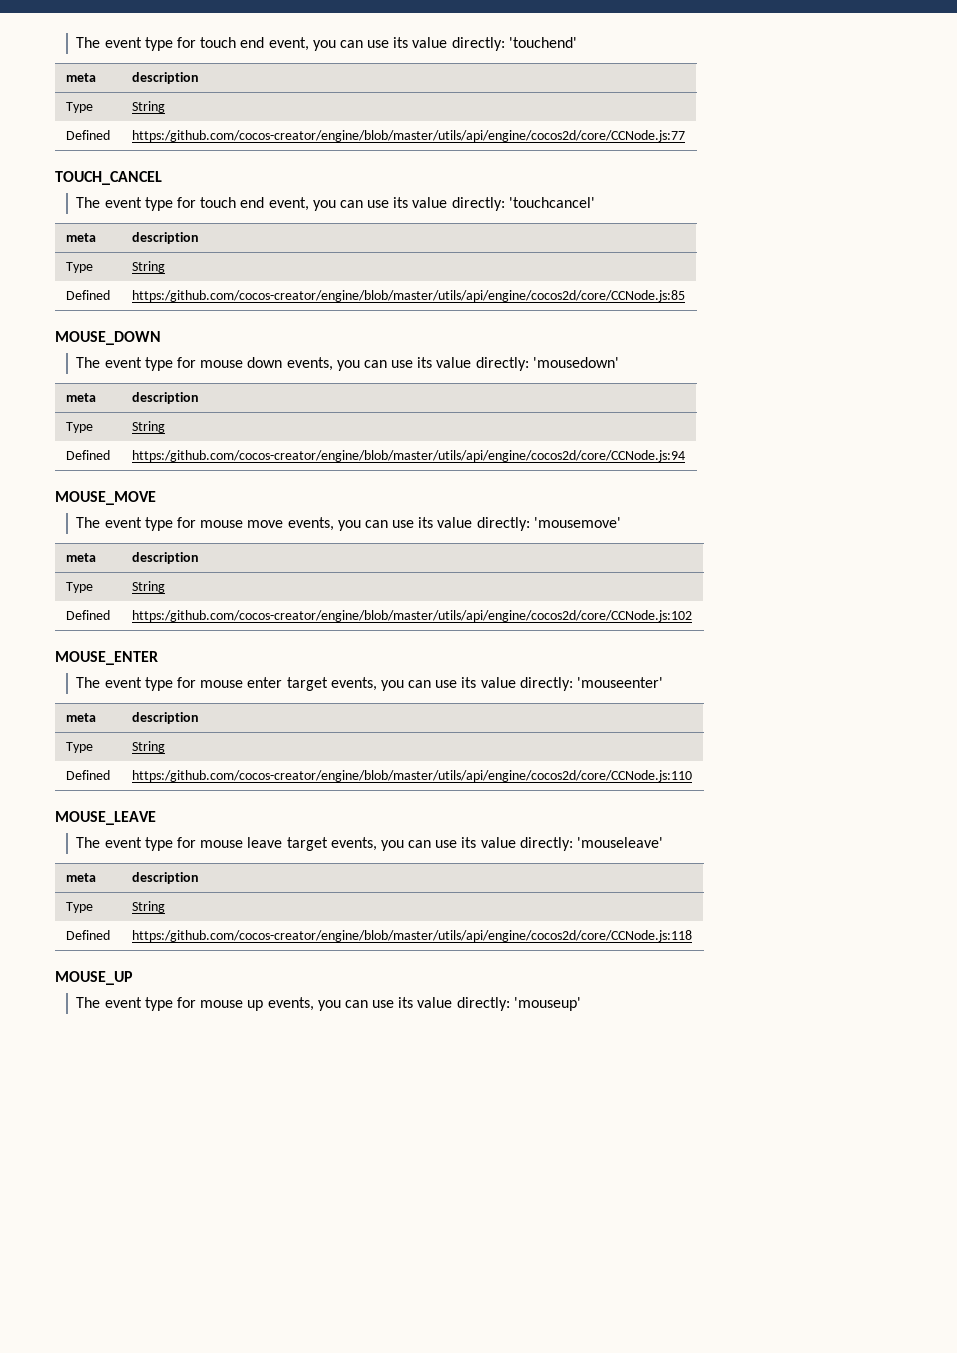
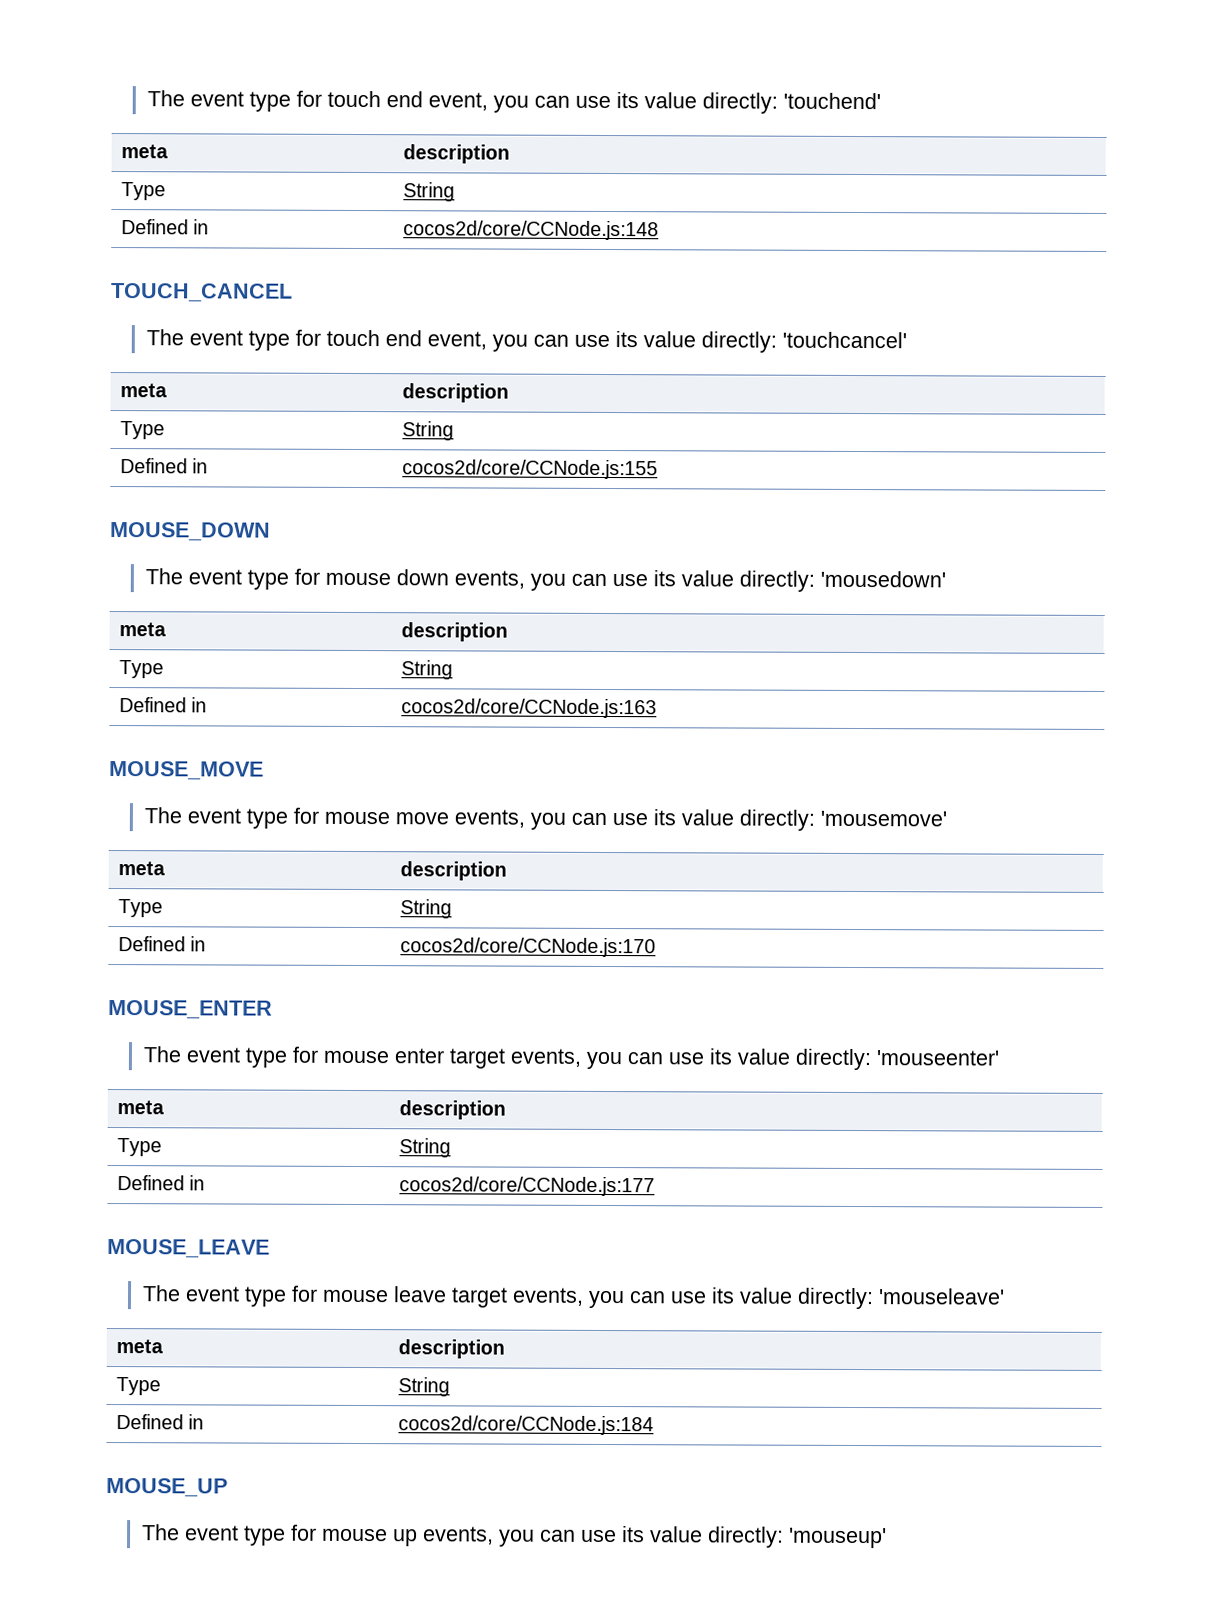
[131,130,685,142] | https:/github.com/cocos-creator/engine/blob/master/utils/api/engine/cocos2d/core/CCNode.js:77 -> [193,219,210,235] [402,220,659,241] in | cocos2d/core/CCNode.js:148
[131,290,685,302] | https:/github.com/cocos-creator/engine/blob/master/utils/api/engine/cocos2d/core/CCNode.js:85 -> [192,458,209,474] [401,459,658,480] in | cocos2d/core/CCNode.js:155
[131,450,685,462] | https:/github.com/cocos-creator/engine/blob/master/utils/api/engine/cocos2d/core/CCNode.js:94 -> [191,697,208,713] [400,698,657,719] in | cocos2d/core/CCNode.js:163
[131,610,692,622] | https:/github.com/cocos-creator/engine/blob/master/utils/api/engine/cocos2d/core/CCNode.js:102 -> [190,936,207,952] [399,937,656,958] in | cocos2d/core/CCNode.js:170
[131,770,692,782] | https:/github.com/cocos-creator/engine/blob/master/utils/api/engine/cocos2d/core/CCNode.js:110 -> [189,1175,206,1191] [398,1176,655,1197] in | cocos2d/core/CCNode.js:177
[131,930,692,942] | https:/github.com/cocos-creator/engine/blob/master/utils/api/engine/cocos2d/core/CCNode.js:118 -> [188,1414,205,1430] [397,1415,654,1436] in | cocos2d/core/CCNode.js:184

